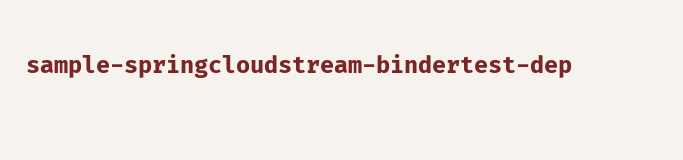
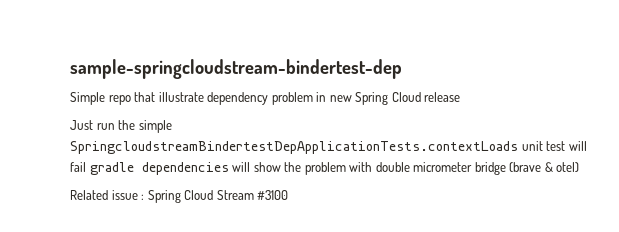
(572, 66) none -> [70,92,461,105] [70,120,172,133] [70,141,587,154] [70,162,580,175] [70,190,289,203] // Simple repo that illustrate dependency problem in new Spring Cloud release // Just run the simple SpringcloudstreamBindertestDepApplicationTests.contextLoads unit test will fail gradle dependencies will show the problem with double micrometer bridge (brave & otel) // Related issue : Spring Cloud Stream #3100

